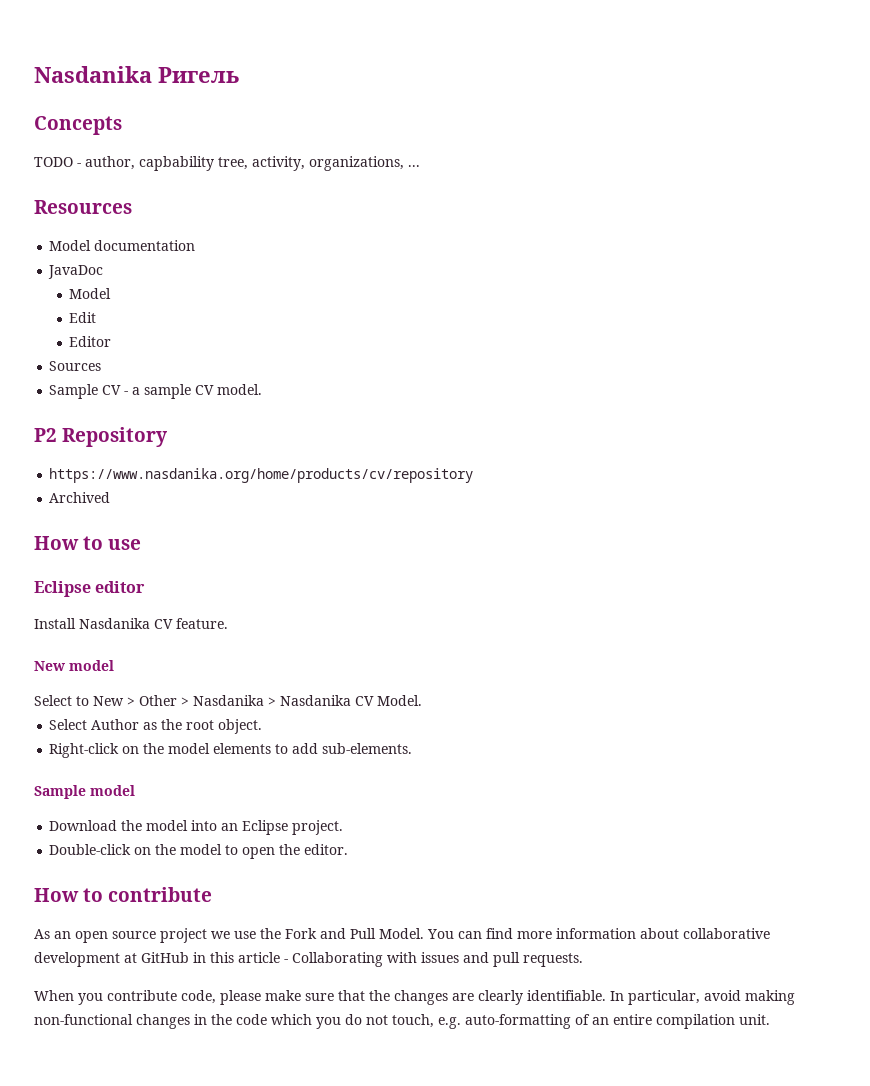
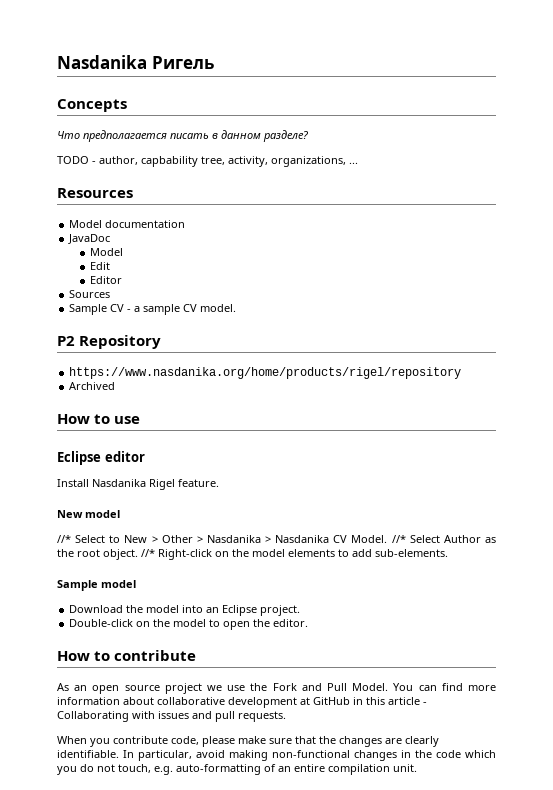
(122, 125) none -> [57,130,308,142] // Что предполагается писать в данном разделе?
[49,468,474,483] https://www.nasdanika.org/home/products/cv/repository -> [69,367,462,379] https://www.nasdanika.org/home/products/rigel/repository
[154,619,173,629] CV -> [149,479,175,490] Rigel
(114, 665) none -> [57,535,71,543] //*
(422, 700) // -> [391,535,406,543] //*
(263, 726) // -> [141,549,155,557] //*

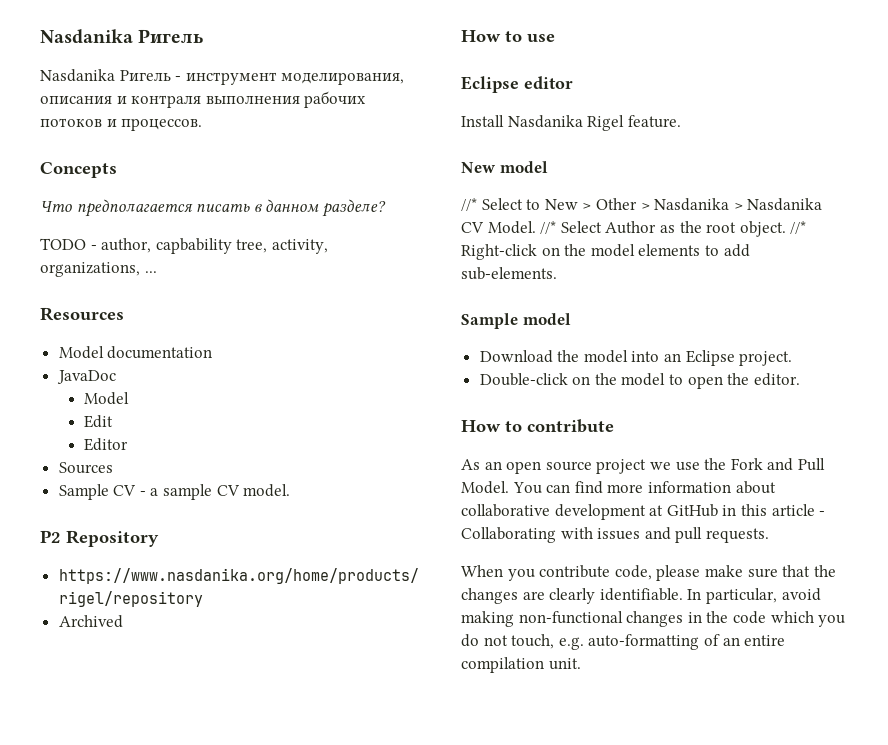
[57,55,214,69] Nasdanika Ригель -> [40,29,204,44] [40,69,405,85] [40,91,367,108] [40,118,203,131] Nasdanika Ригель // Nasdanika Ригель - инструмент моделирования, описания и контраля выполнения рабочих потоков и процессов.

